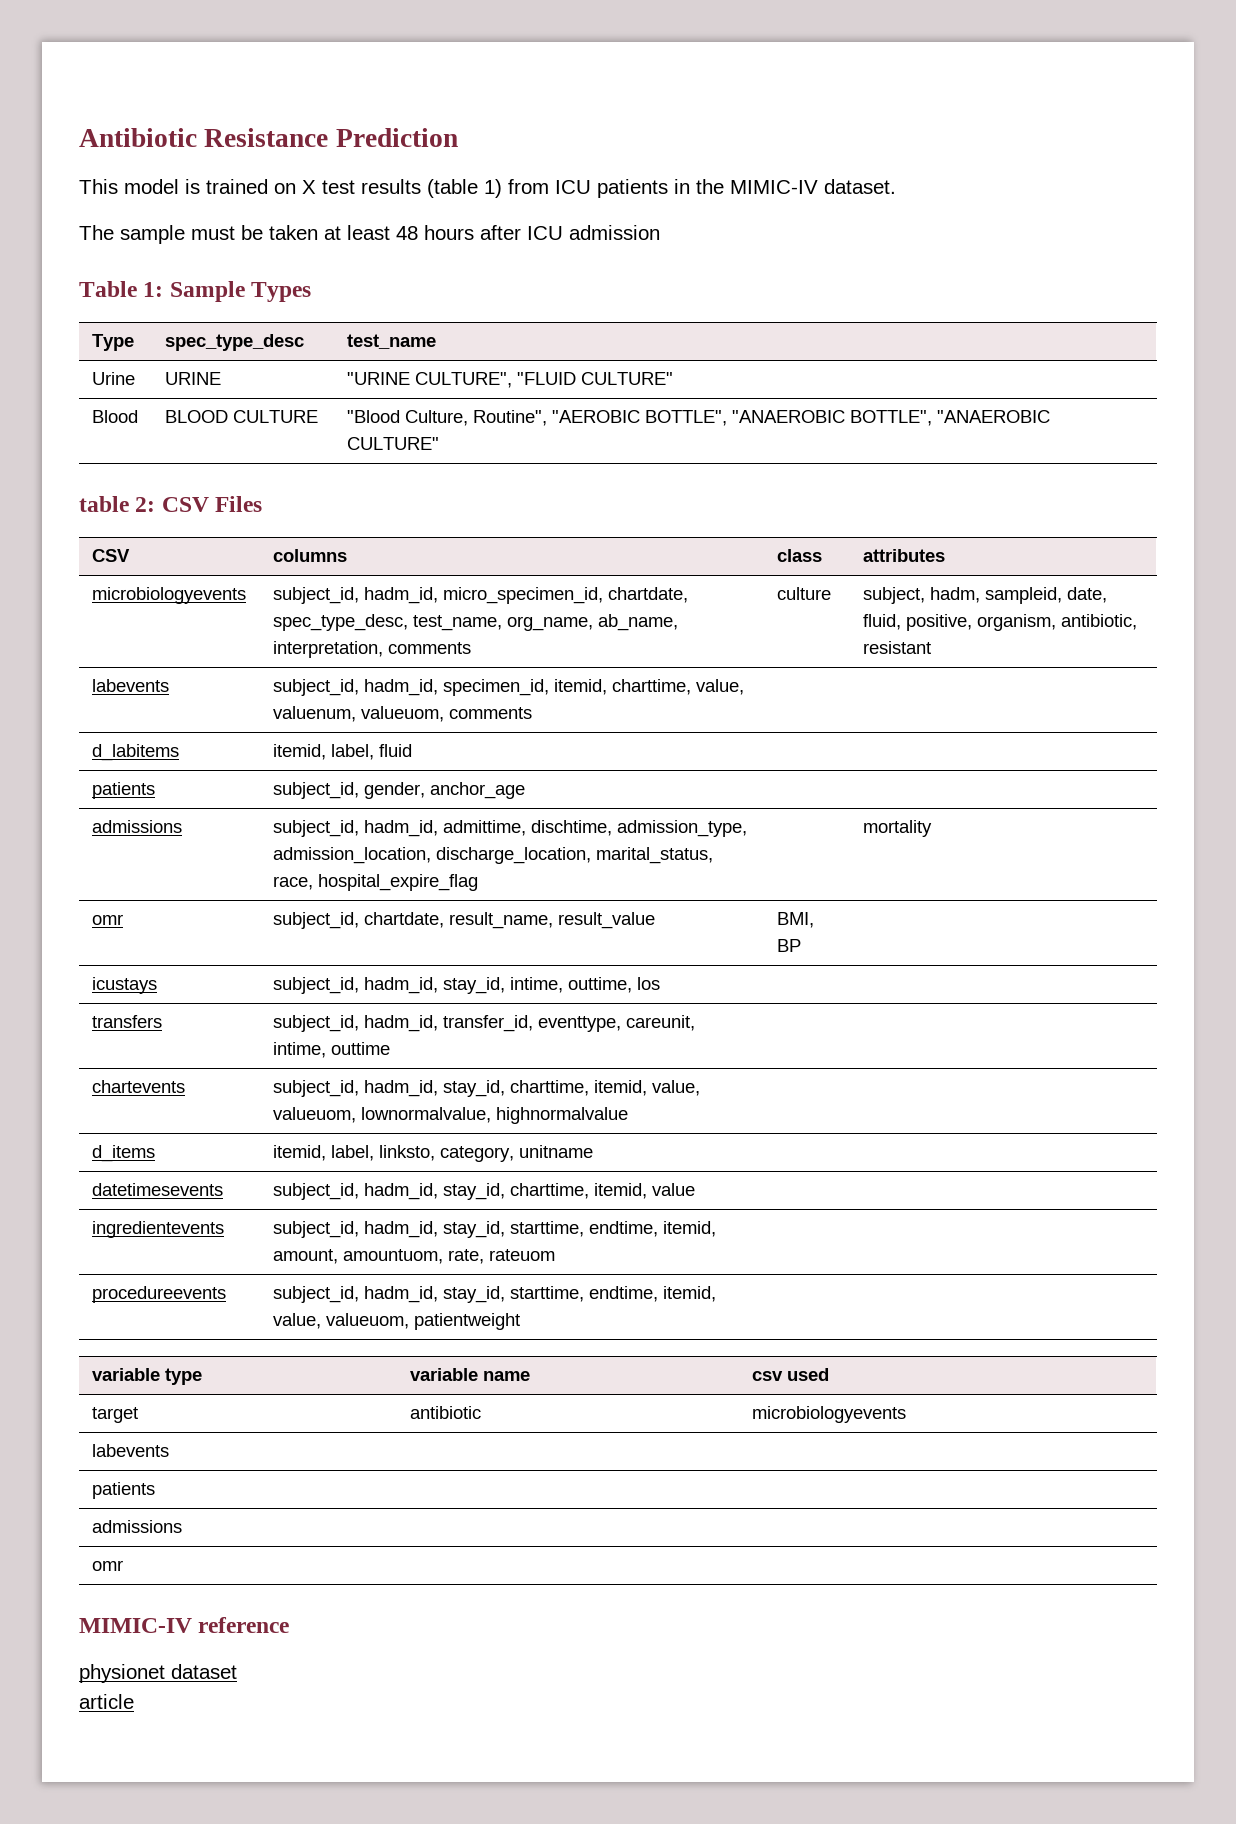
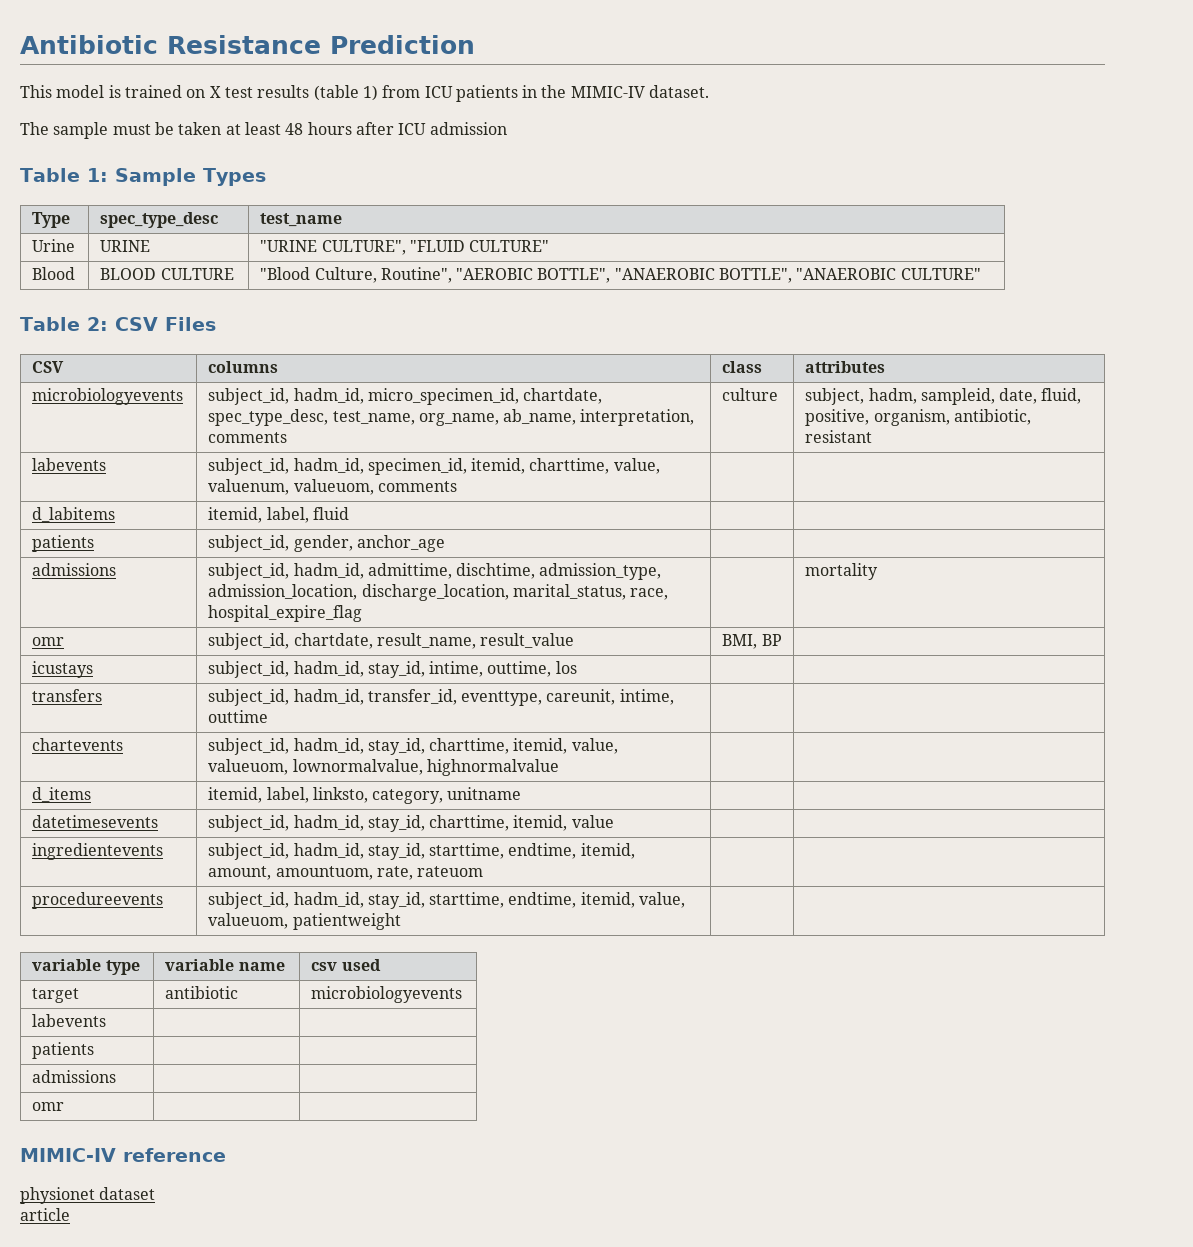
[79,496,129,512] table -> [20,317,80,331] Table

